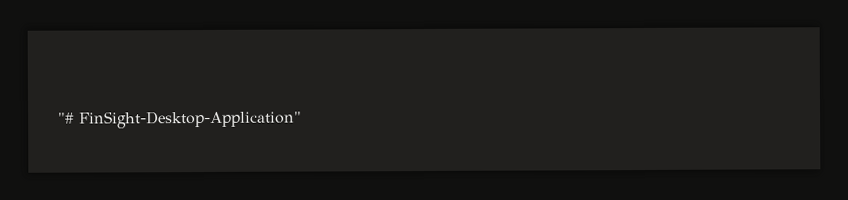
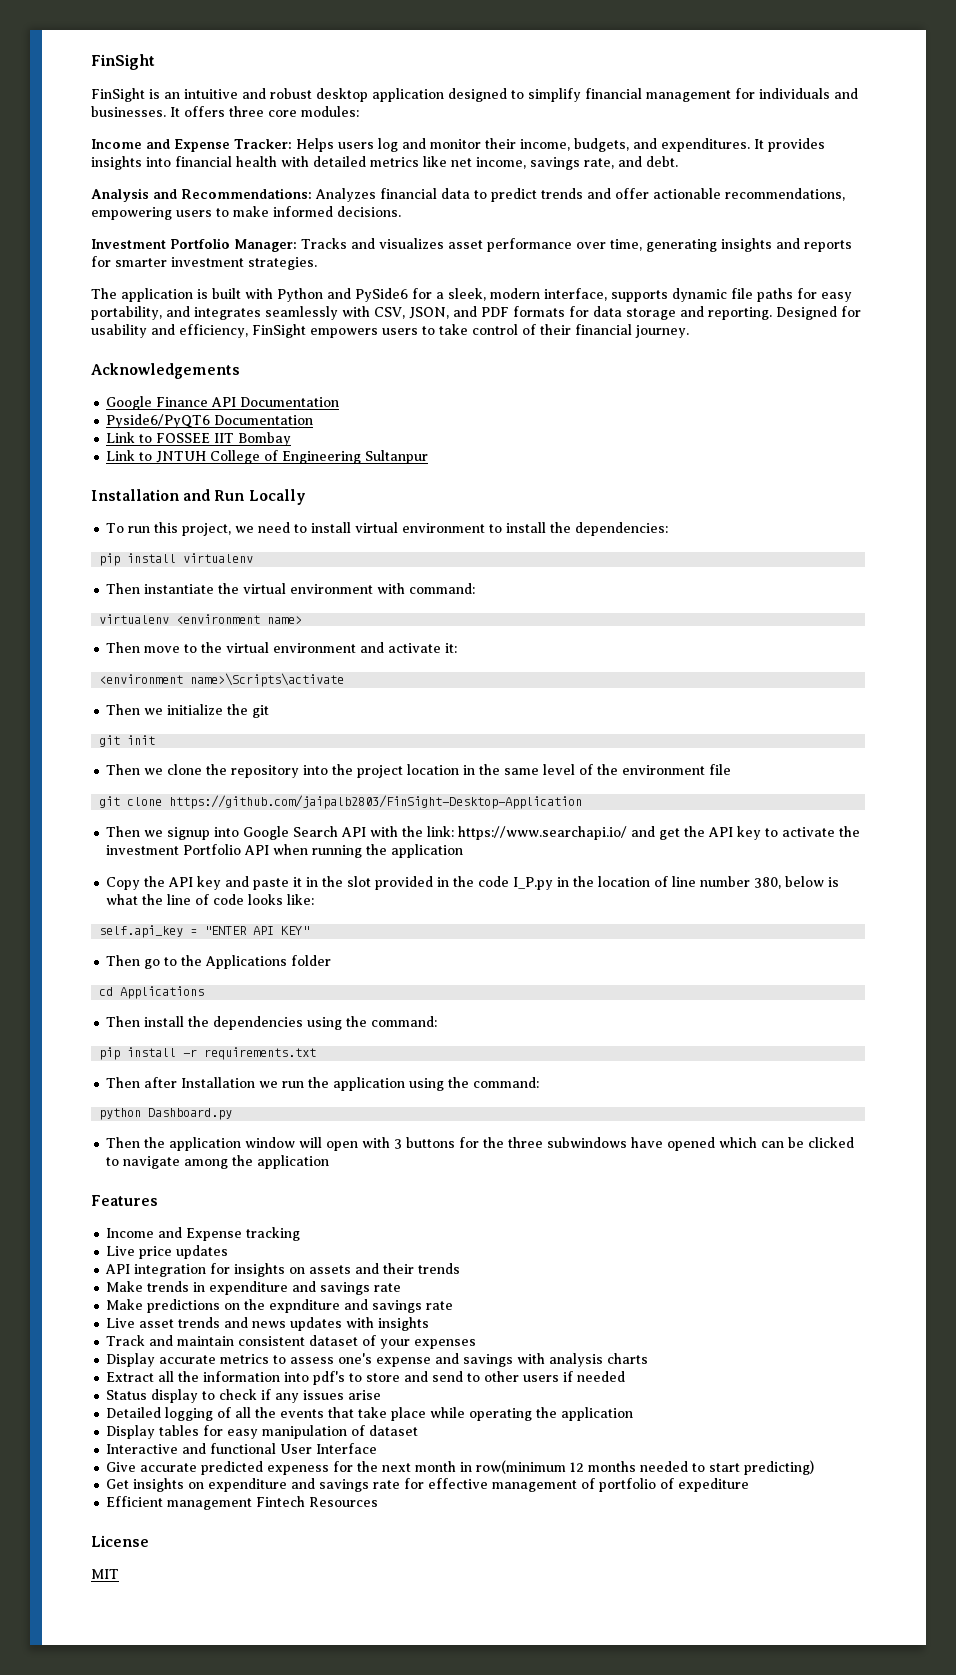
[58,110,302,129] "# FinSight-Desktop-Application" -> [91,54,155,70] [91,88,858,102] [91,106,359,117] [91,138,825,152] [91,156,678,170] [91,188,845,202] [91,206,401,220] [91,238,852,252] [91,256,317,270] [91,288,852,302] [91,306,861,320] [91,324,689,338] [91,363,240,379] [106,396,340,410] [106,414,314,428] [106,432,292,446] [106,450,429,464] [91,489,306,505] [106,522,669,536] [99,553,254,566] [106,583,476,594] [99,614,303,624] [106,642,458,653] [99,673,345,687] [106,704,270,718] [99,735,156,747] [106,764,732,778] [99,795,583,809] [106,826,861,840] [106,844,464,858] [106,876,840,890] [106,894,315,905] [99,925,310,938] [106,955,332,969] [99,986,205,999] [106,1016,438,1030] [99,1047,317,1060] [106,1077,540,1091] [99,1108,233,1120] [106,1137,855,1151] [106,1155,330,1169] [91,1195,158,1206] [106,1227,301,1241] [106,1245,229,1259] [105,1263,461,1277] [106,1281,402,1295] [106,1299,454,1313] [106,1317,430,1331] [106,1335,477,1349] [106,1353,649,1367] [106,1371,626,1385] [106,1389,382,1403] [106,1407,634,1421] [106,1425,419,1439] [106,1443,378,1454] [106,1460,815,1475] [106,1478,750,1492] [106,1496,379,1510] [91,1535,149,1547] [91,1569,119,1579] FinSight // FinSight is an intuitive and robust desktop application designed to simplify financial management for individuals and businesses. It offers three core modules: // Income and Expense Tracker: Helps users log and monitor their income, budgets, and expenditures. It provides insights into financial health with detailed metrics like net income, savings rate, and debt. // Analysis and Recommendations: Analyzes financial data to predict trends and offer actionable recommendations, empowering users to make informed decisions. // Investment Portfolio Manager: Tracks and visualizes asset performance over time, generating insights and reports for smarter investment strategies. // The application is built with Python and PySide6 for a sleek, modern interface, supports dynamic file paths for easy portability, and integrates seamlessly with CSV, JSON, and PDF formats for data storage and reporting. Designed for usability and efficiency, FinSight empowers users to take control of their financial journey. // Acknowledgements // Google Finance API Documentation // Pyside6/PyQT6 Documentation // Link to FOSSEE IIT Bombay // Link to JNTUH College of Engineering Sultanpur // Installation and Run Locally // To run this project, we need to install virtual environment to install the dependencies: // pip install virtualenv // Then instantiate the virtual environment with command: // virtualenv <environment name> // Then move to the virtual environment and activate it: // <environment name>\Scripts\activate // Then we initialize the git // git init // Then we clone the repository into the project location in the same level of the environment file // git clone https://github.com/jaipalb2803/FinSight-Desktop-Application // Then we signup into Google Search API with the link: https://www.searchapi.io/ and get the API key to activate the investment Portfolio API when running the application // Copy the API key and paste it in the slot provided in the code I_P.py in the location of line number 380, below is what the line of code looks like: // self.api_key = "ENTER API KEY" // Then go to the Applications folder // cd Applications // Then install the dependencies using the command: // pip install -r requirements.txt // Then after Installation we run the application using the command: // python Dashboard.py // Then the application window will open with 3 buttons for the three subwindows have opened which can be clicked to navigate among the application // Features // Income and Expense tracking // Live price updates // API integration for insights on assets and their trends // Make trends in expenditure and savings rate // Make predictions on the expnditure and savings rate // Live asset trends and news updates with insights // Track and maintain consistent dataset of your expenses // Display accurate metrics to assess one's expense and savings with analysis charts // Extract all the information into pdf's to store and send to other users if needed // Status display to check if any issues arise // Detailed logging of all the events that take place while operating the application // Display tables for easy manipulation of dataset // Interactive and functional User Interface // Give accurate predicted expeness for the next month in row(minimum 12 months needed to start predicting) // Get insights on expenditure and savings rate for effective management of portfolio of expediture // Efficient management Fintech Resources // License // MIT

